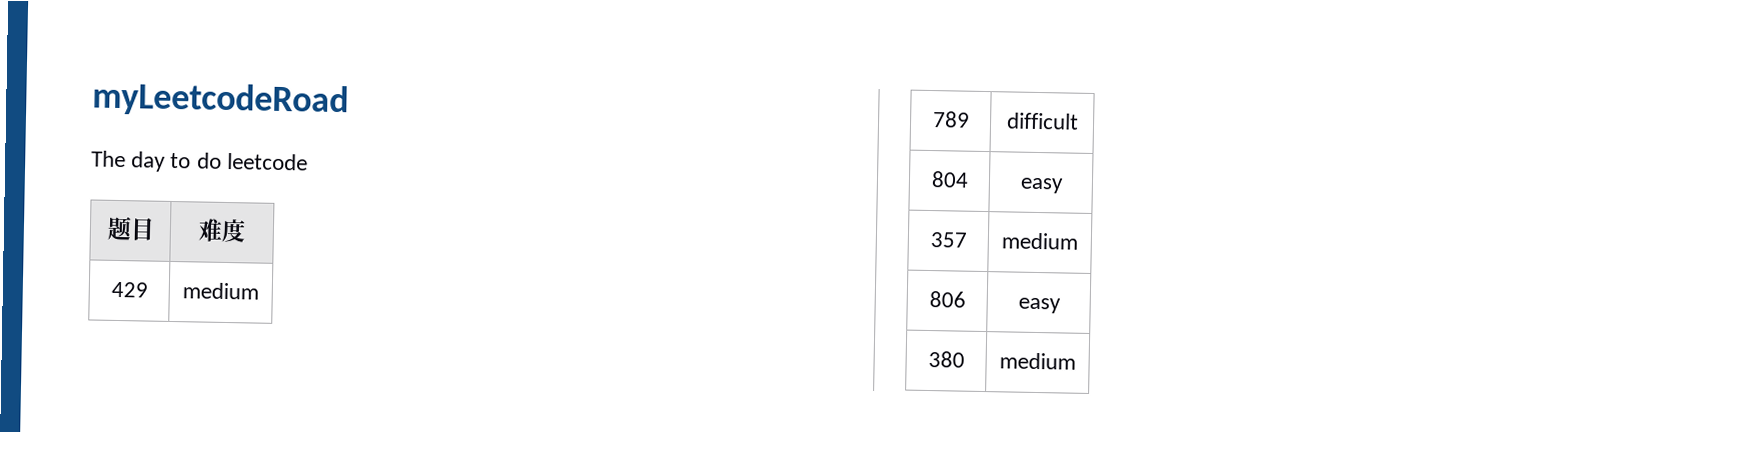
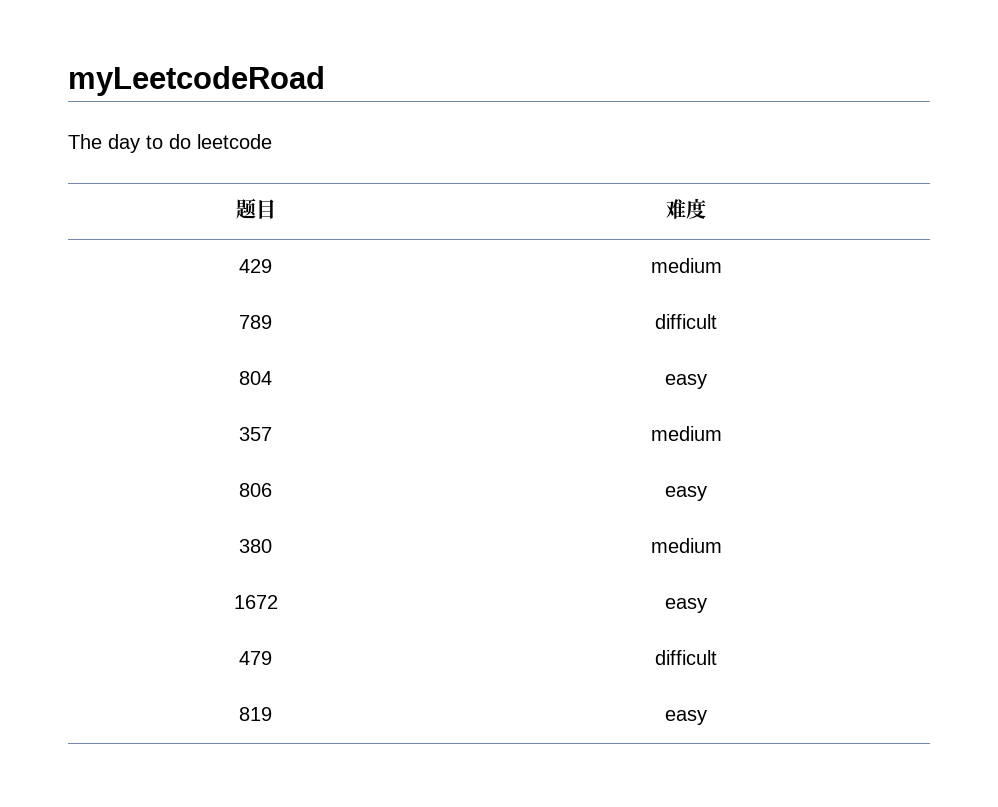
(1076, 361) none -> [233,595,278,609] [665,598,707,613] [239,651,272,665] [655,650,717,665] [239,707,272,721] [665,710,707,725] // 1672 | easy // 479 | difficult // 819 | easy

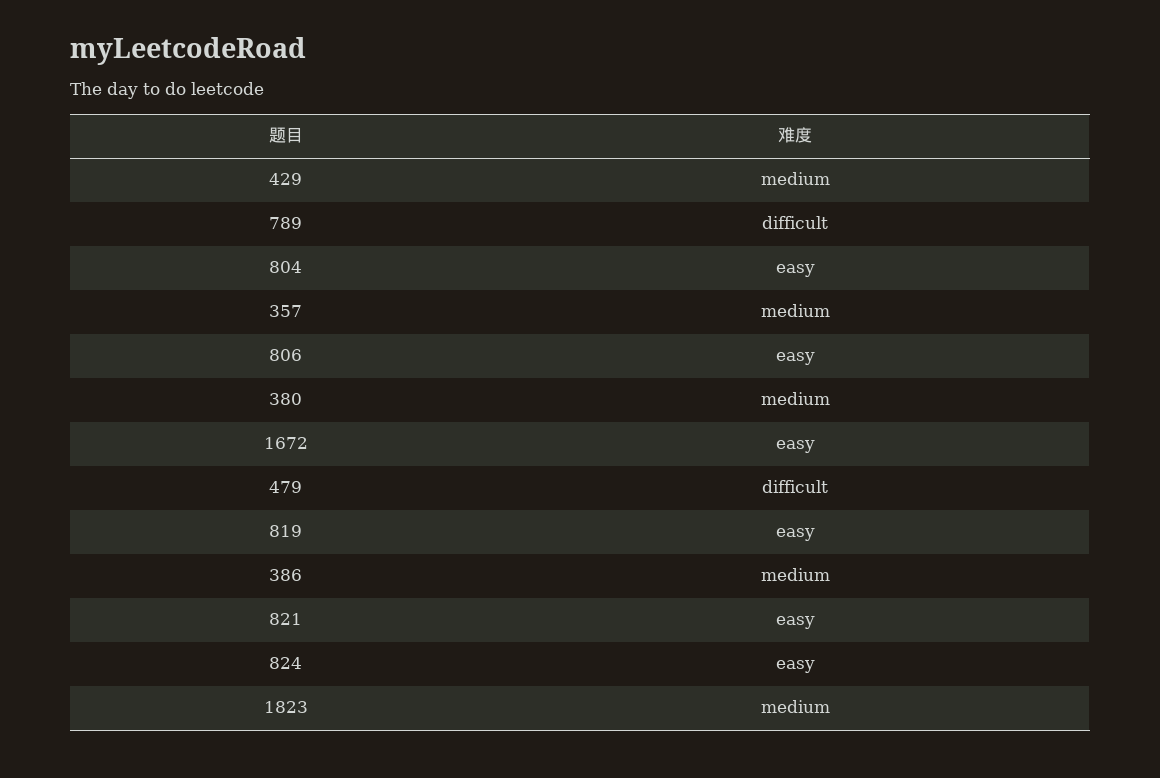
(707, 717) none -> [269,569,302,581] [760,568,830,581] [269,613,302,625] [775,616,815,629] [269,657,302,669] [775,660,815,673] [263,701,308,713] [760,700,830,713] // 386 | medium // 821 | easy // 824 | easy // 1823 | medium

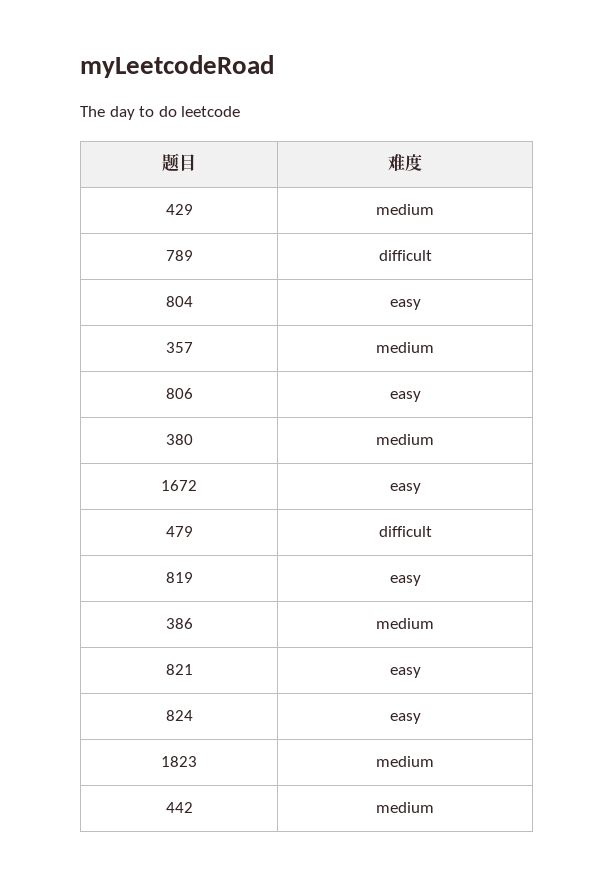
(830, 706) none -> [165,802,193,813] [376,802,434,813] // 442 | medium

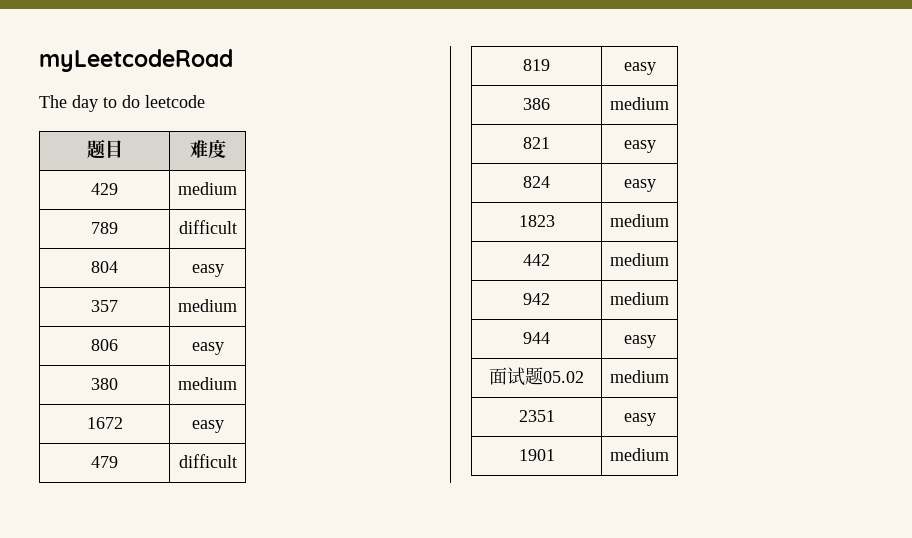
(434, 807) none -> [523,293,550,305] [610,292,669,305] [523,332,550,344] [623,335,656,348] [489,367,584,386] [610,370,669,383] [518,410,555,422] [623,413,656,426] [518,449,555,461] [610,448,669,461] // 942 | medium // 944 | easy // 面试题05.02 | medium // 2351 | easy // 1901 | medium

